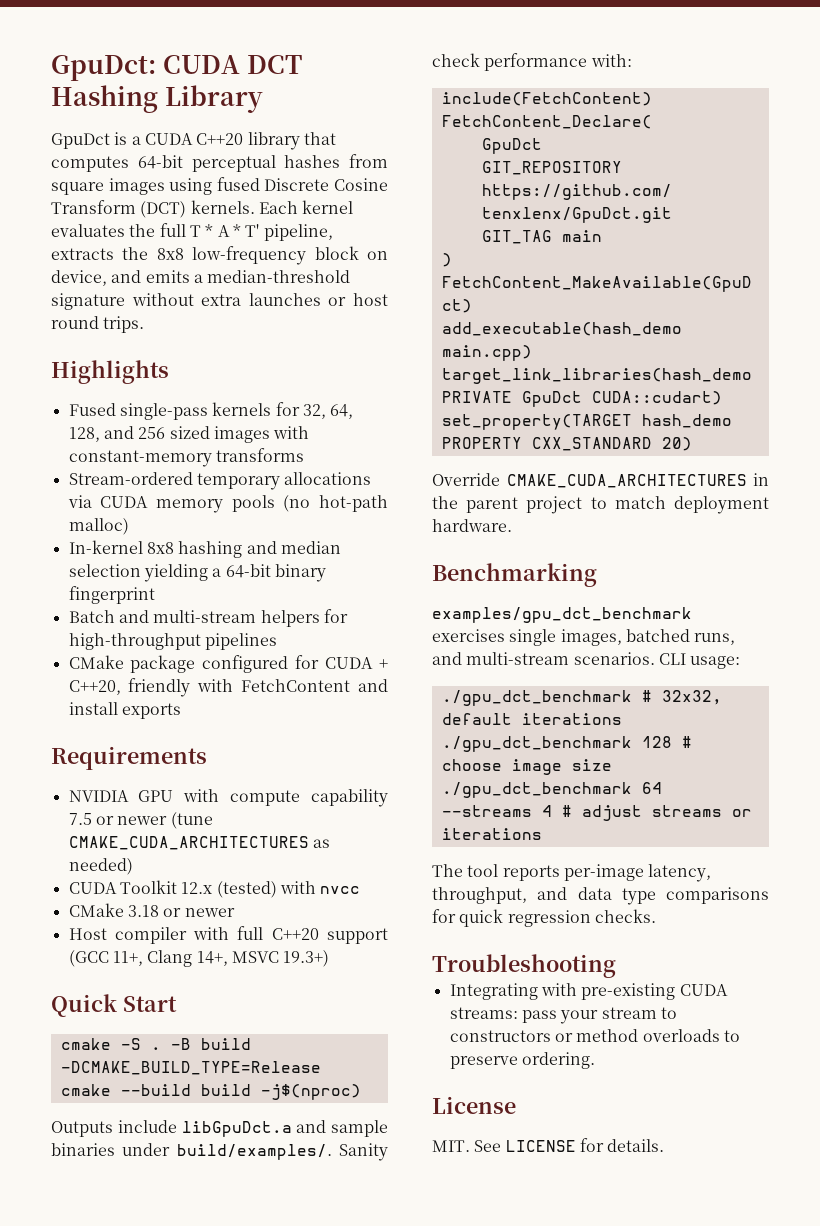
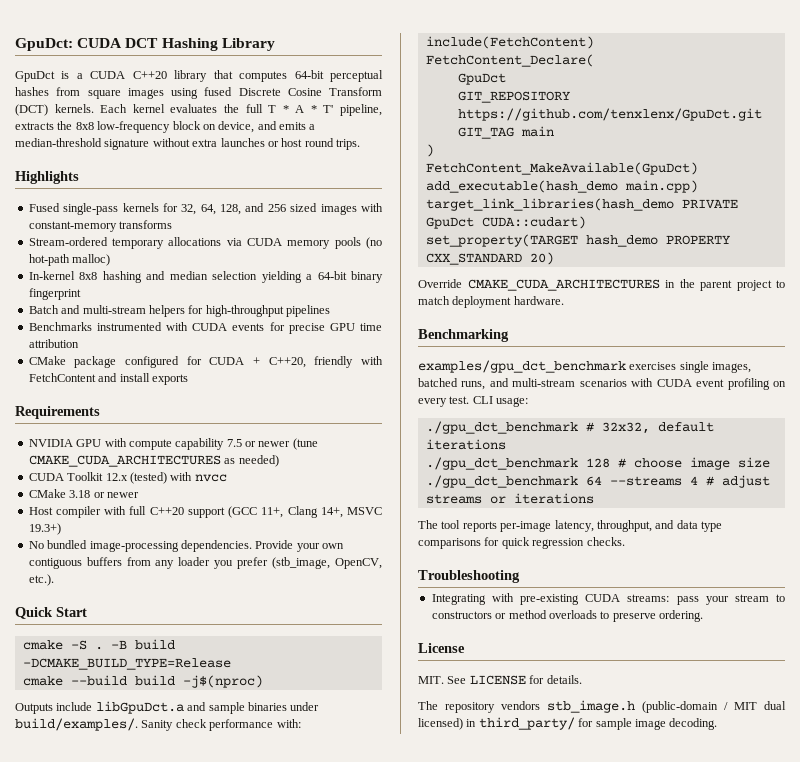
(277, 641) none -> [28,322,382,334] [28,339,79,348] // Benchmarks instrumented with CUDA events for precise GPU time attribution
(330, 958) none -> [28,540,344,552] [28,557,382,569] [28,574,54,586] // No bundled image-processing dependencies. Provide your own contiguous buffers from any loader you prefer (stb_image, OpenCV, etc.).
[573,652,655,665] scenarios. -> [579,378,786,390] [418,396,470,407] scenarios with CUDA event profiling on every test.
(665, 1145) none -> [418,700,786,713] [418,717,718,730] // The repository vendors stb_image.h (public-domain / MIT dual licensed) in third_party/ for sample image decoding.

